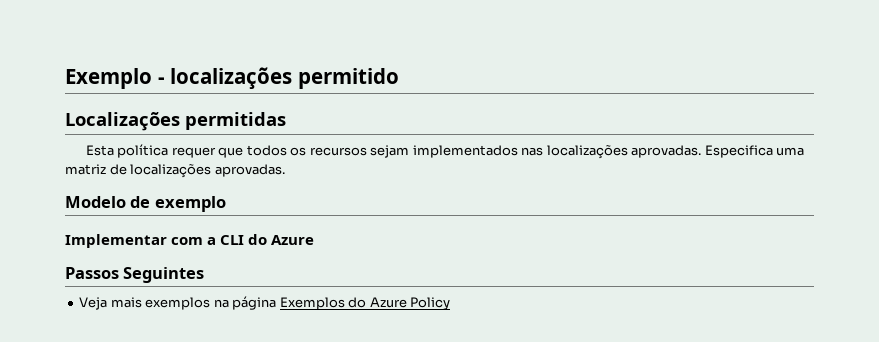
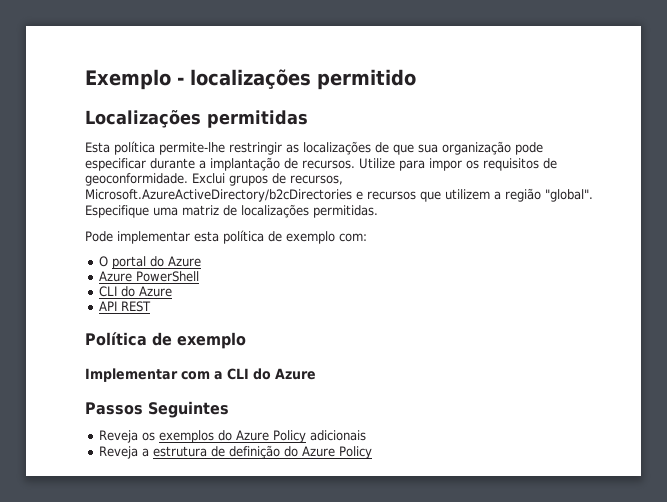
[171,145,805,159] [65,164,285,178] [65,196,126,208] requer que todos os recursos sejam implementados nas localizações aprovadas. Especifica uma matriz de localizações aprovadas. // Modelo -> [159,141,543,155] [85,157,557,171] [85,173,343,186] [85,188,593,202] [85,204,378,218] [85,230,367,244] [98,256,201,269] [98,271,199,282] [98,286,172,297] [98,301,151,312] [85,332,147,346] permite-lhe restringir as localizações de que sua organização pode especificar durante a implantação de recursos. Utilize para impor os requisitos de geoconformidade. Exclui grupos de recursos, Microsoft.AzureActiveDirectory/b2cDirectories e recursos que utilizem a região "global". Especifique uma matriz de localizações permitidas. // Pode implementar esta política de exemplo com: // O portal do Azure // Azure PowerShell // CLI do Azure // API REST // Política
[79,296,345,310] Veja mais exemplos na página Exemplos -> [98,430,366,443] [98,445,280,459] Reveja os exemplos do Azure Policy adicionais // Reveja a estrutura de definição

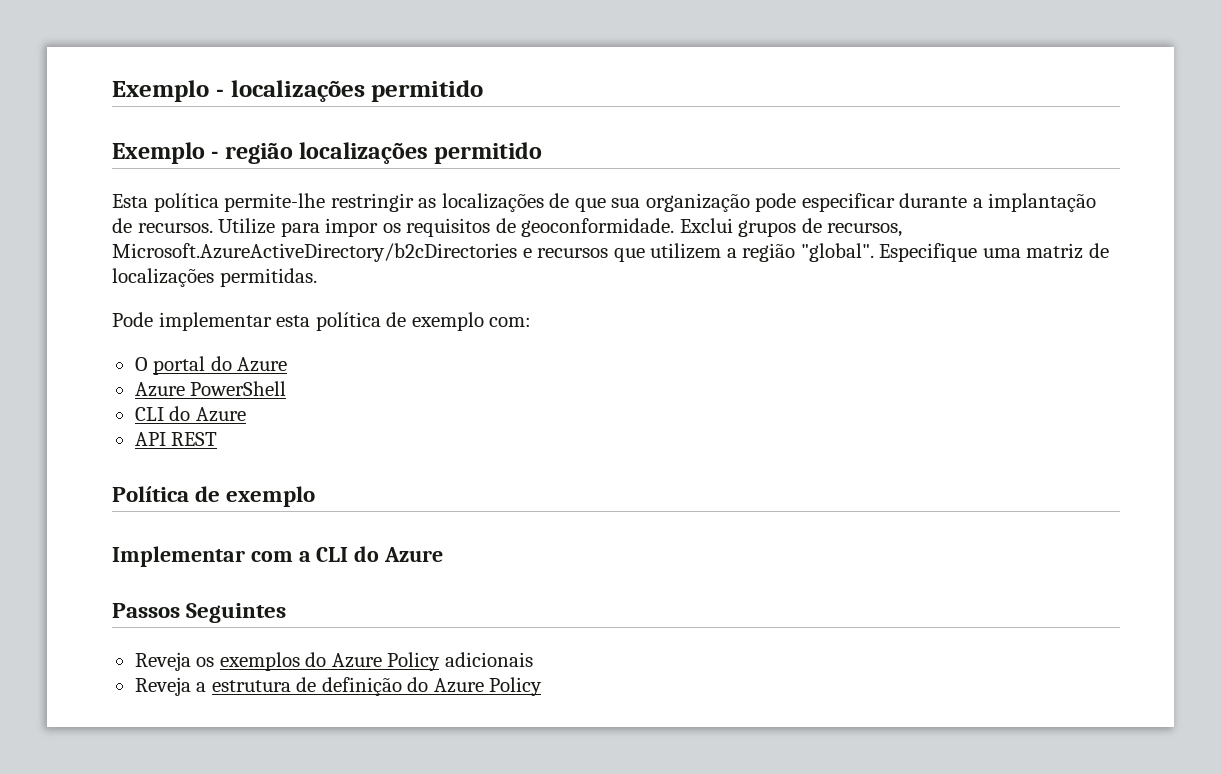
[85,110,308,128] Localizações permitidas -> [112,142,543,164] Exemplo - região localizações permitido

